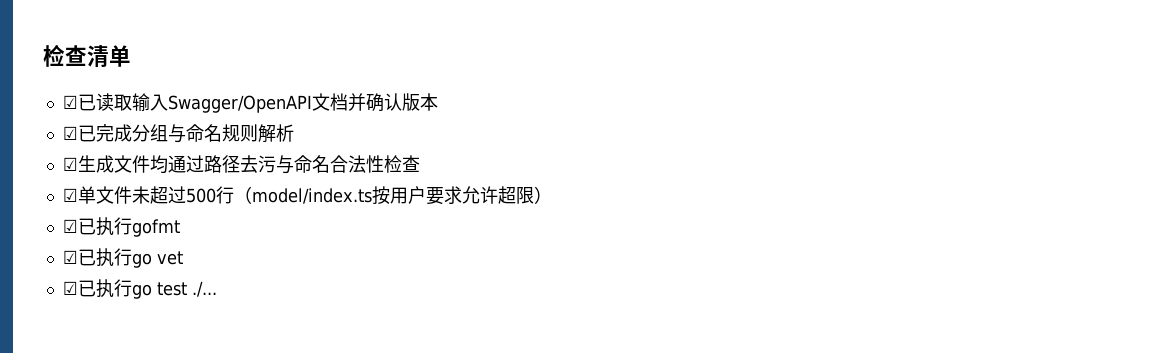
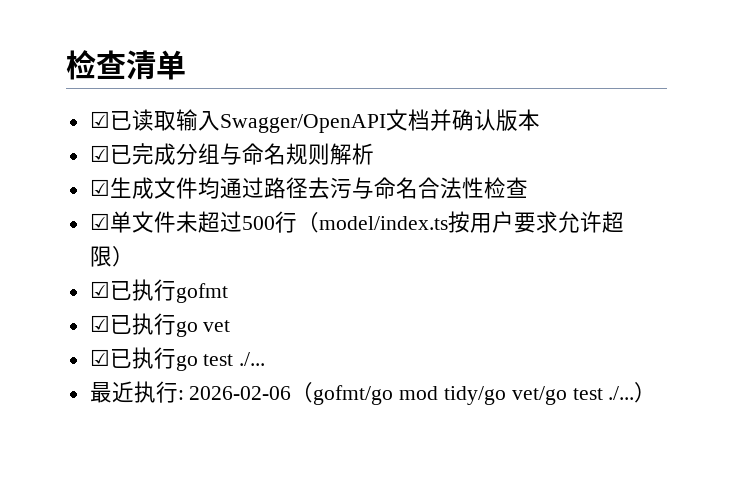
(217, 289) none -> [89,381,657,405] // 最近执行: 2026-02-06（gofmt/go mod tidy/go vet/go test ./...）

